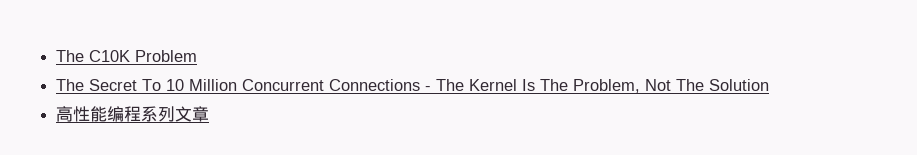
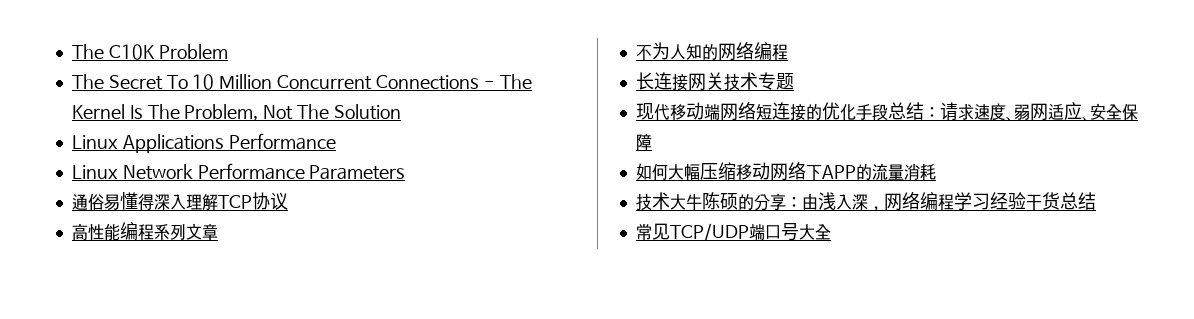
(770, 85) none -> [71,133,336,153] [71,163,406,180] [71,192,288,211] // Linux Applications Performance // Linux Network Performance Parameters // 通俗易懂得深入理解TCP协议
(210, 114) none -> [635,42,788,61] [635,72,794,91] [635,102,1138,122] [635,134,652,151] [635,162,936,181] [635,192,1096,211] [635,223,831,241] // 不为人知的网络编程 // 长连接网关技术专题 // 现代移动端网络短连接的优化手段总结：请求速度、弱网适应、安全保障 // 如何大幅压缩移动网络下APP的流量消耗 // 技术大牛陈硕的分享：由浅入深，网络编程学习经验干货总结 // 常见TCP/UDP端口号大全

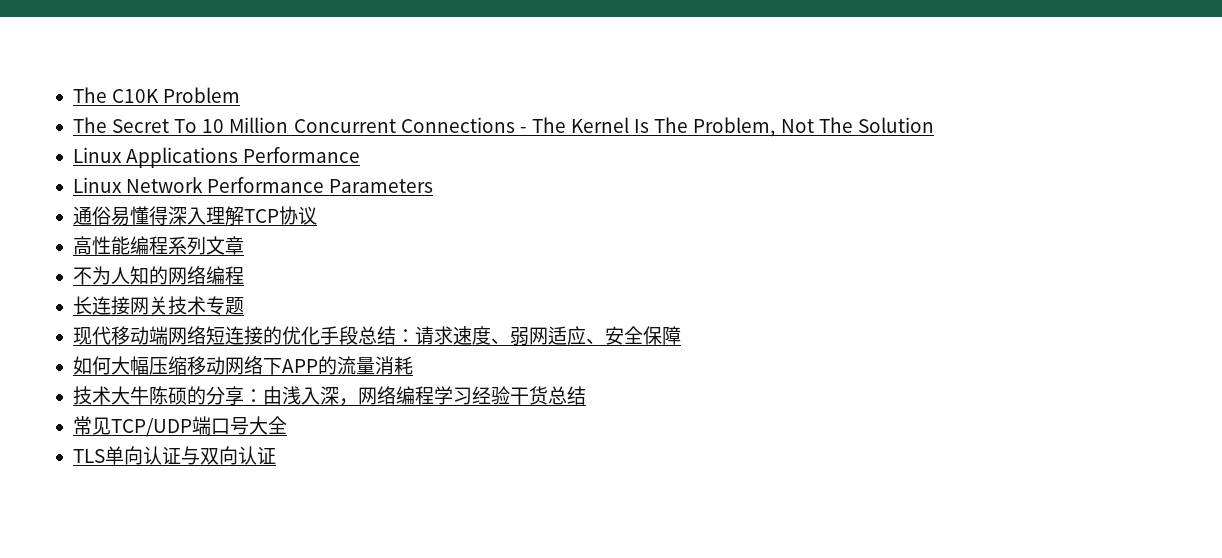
(831, 232) none -> [72,446,276,465] // TLS单向认证与双向认证

